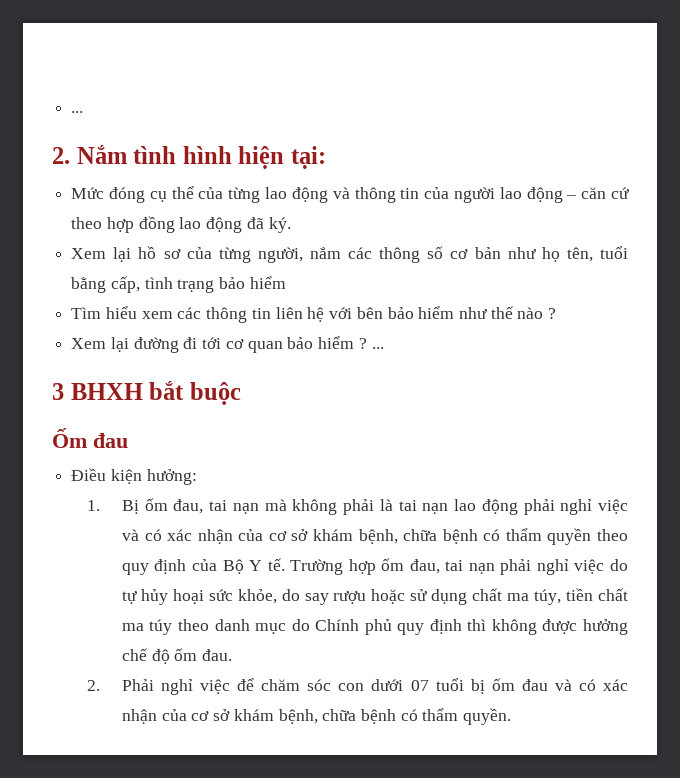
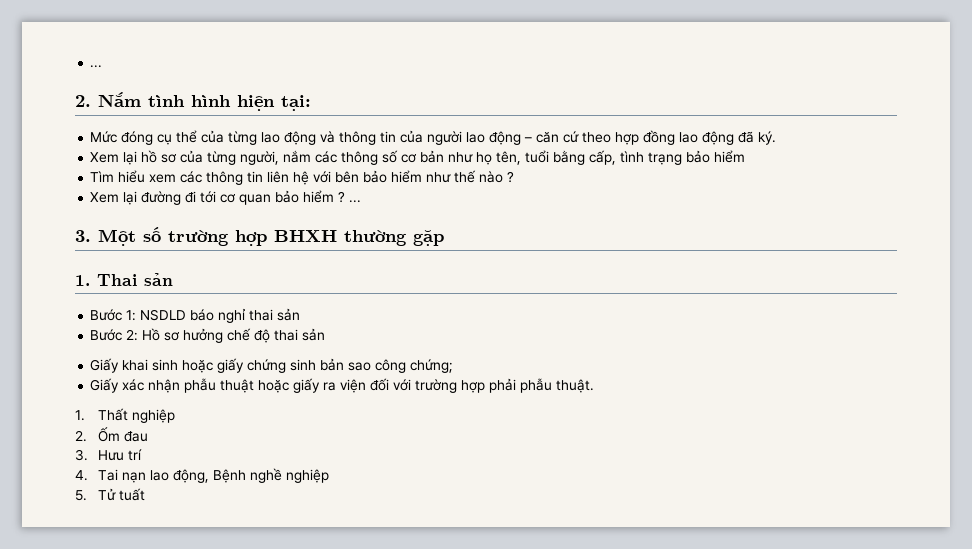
[52,381,241,405] [52,428,128,448] [71,468,197,485] [86,498,628,515] [121,528,628,545] [121,558,628,575] [121,588,628,605] [121,619,629,635] [121,648,233,664] [86,678,628,695] [121,708,512,725] 3 BHXH bắt buộc // Ốm đau // Điều kiện hưởng: // 1. Bị ốm đau, tai nạn mà không phải là tai nạn lao động phải nghỉ việc và có xác nhận của cơ sở khám bệnh, chữa bệnh có thẩm quyền theo quy định của Bộ Y tế. Trường hợp ốm đau, tai nạn phải nghỉ việc do tự hủy hoại sức khỏe, do say rượu hoặc sử dụng chất ma túy, tiền chất ma túy theo danh mục do Chính phủ quy định thì không được hưởng chế độ ốm đau. // 2. Phải nghỉ việc để chăm sóc con dưới 07 tuổi bị ốm đau và có xác nhận của cơ sở khám bệnh, chữa bệnh có thẩm quyền. -> [75,227,444,246] [75,273,173,286] [90,308,301,323] [90,328,326,343] [90,358,454,373] [90,378,595,393] [75,408,175,423] [75,427,148,442] [75,449,142,461] [75,468,329,483] [75,488,145,501] 3. Một số trường hợp BHXH thường gặp // 1. Thai sản // Bước 1: NSDLD báo nghỉ thai sản // Bước 2: Hồ sơ hưởng chế độ thai sản // Giấy khai sinh hoặc giấy chứng sinh bản sao công chứng; // Giấy xác nhận phẫu thuật hoặc giấy ra viện đối với trường hợp phải phẫu thuật. // 1. Thất nghiệp // 2. Ốm đau // 3. Hưu trí // 4. Tai nạn lao động, Bệnh nghề nghiệp // 5. Tử tuất

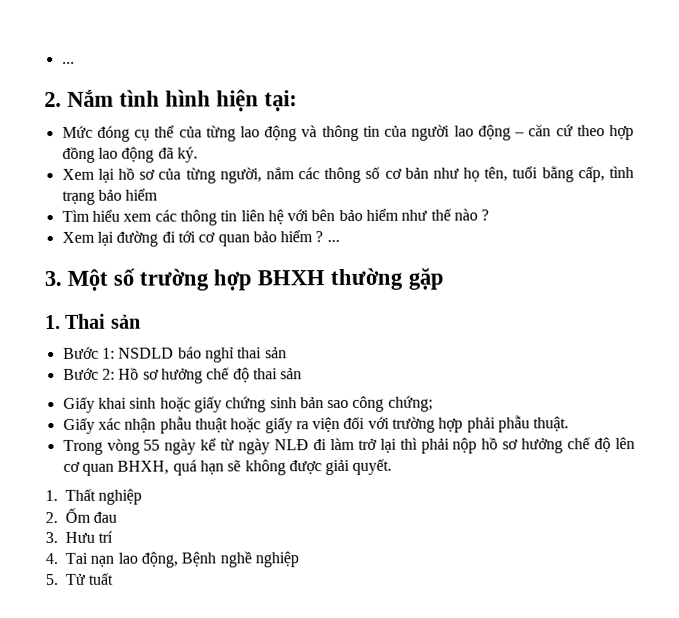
(595, 386) none -> [62,436,635,455] [62,458,393,476] // Trong vòng 55 ngày kể từ ngày NLĐ đi làm trở lại thì phải nộp hồ sơ hưởng chế độ lên cơ quan BHXH, quá hạn sẽ không được giải quyết.

